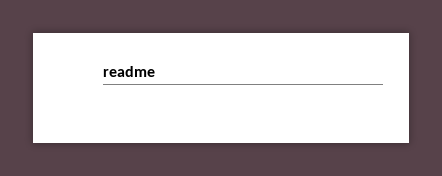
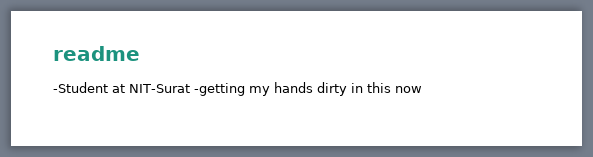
(155, 71) none -> [53,82,422,96] // -Student at NIT-Surat -getting my hands dirty in this now

